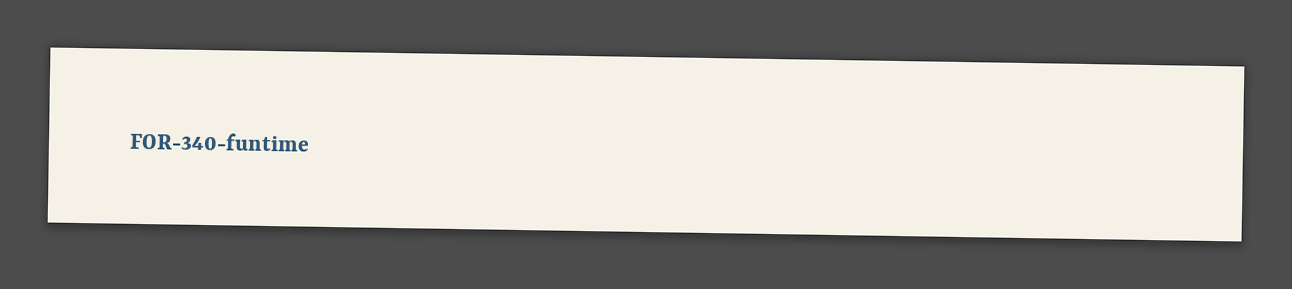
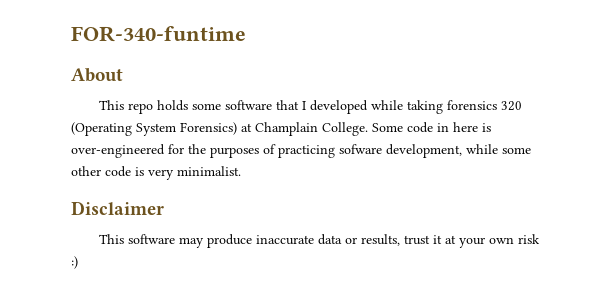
(310, 141) none -> [71,68,123,82] [98,100,522,114] [71,122,491,136] [71,144,531,158] [71,166,241,180] [71,201,164,215] [98,234,540,248] [71,256,78,269] // About // This repo holds some software that I developed while taking forensics 320 (Operating System Forensics) at Champlain College. Some code in here is over-engineered for the purposes of practicing sofware development, while some other code is very minimalist. // Disclaimer // This software may produce inaccurate data or results, trust it at your own risk :)

